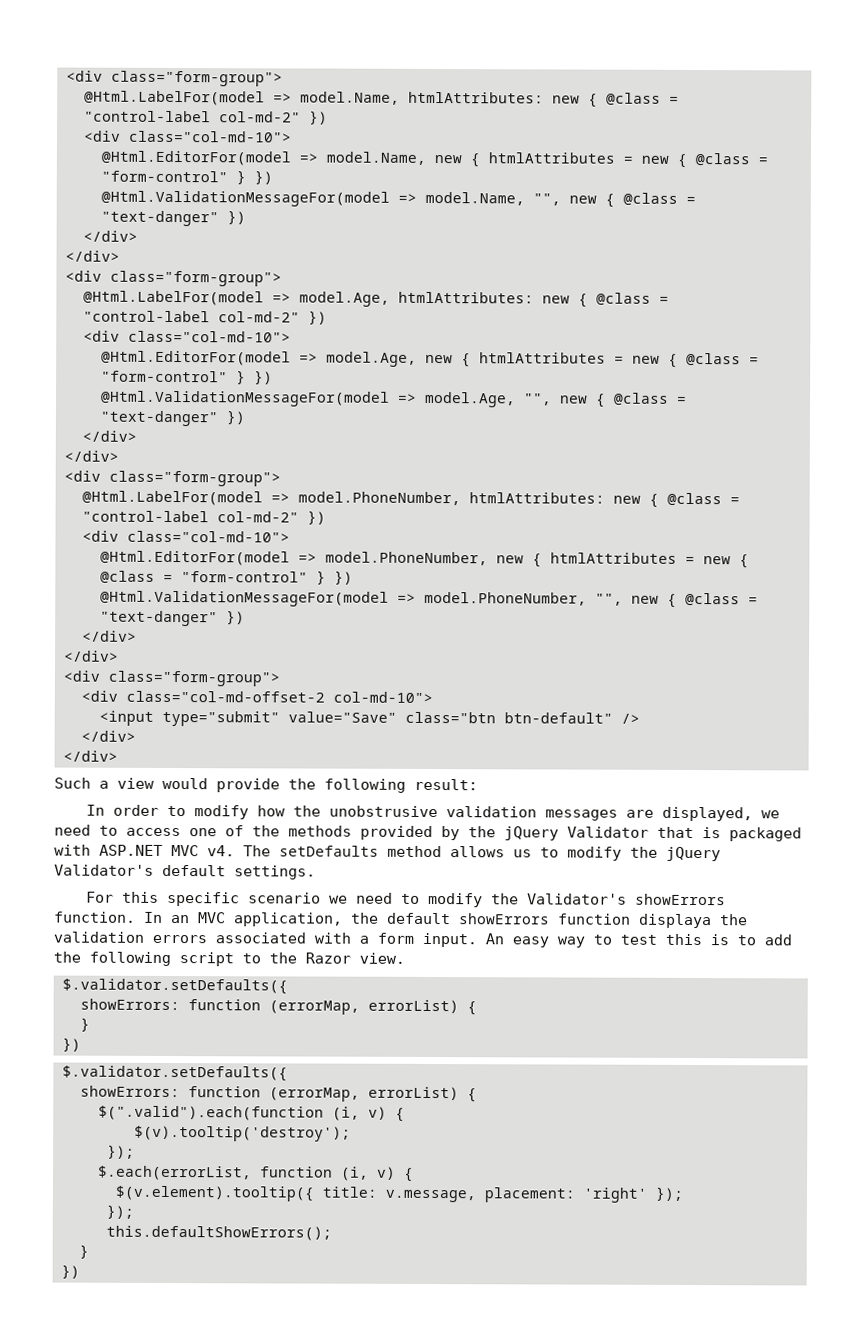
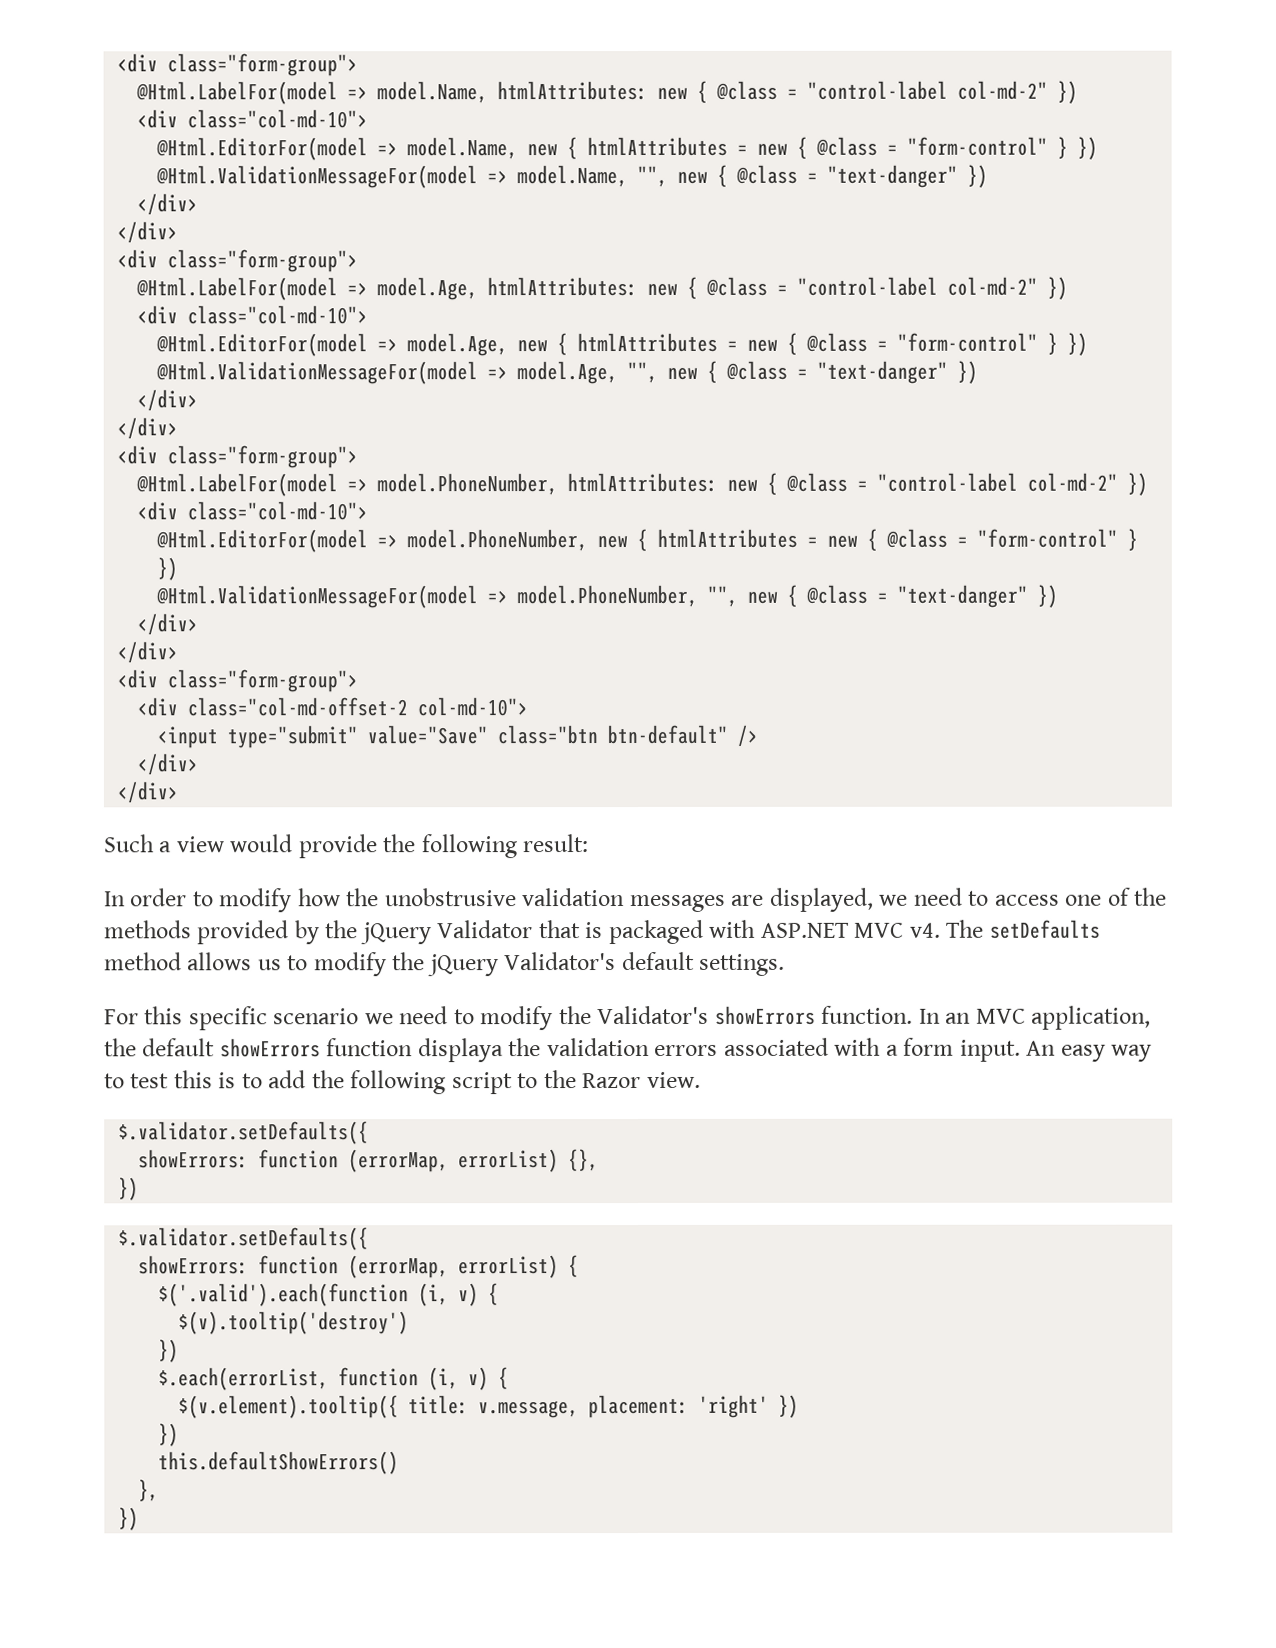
[466,1001,477,1016] [79,1017,90,1032] { // } -> [568,1149,600,1172] {},
[97,1105,405,1122] [133,1125,351,1142] [106,1144,135,1159] $(".valid").each(function (i, v) { // $(v).tooltip('destroy'); // }); -> [158,1283,500,1307] [178,1311,410,1335] [158,1339,180,1363] $('.valid').each(function (i, v) { // $(v).tooltip('destroy') // })
[654,1186,683,1201] [105,1204,134,1219] [105,1225,332,1241] [78,1244,89,1259] }); // }); // this.defaultShowErrors(); // } -> [778,1394,800,1418] [158,1423,180,1447] [158,1451,400,1475] [138,1479,160,1502] }) // }) // this.defaultShowErrors() // },

